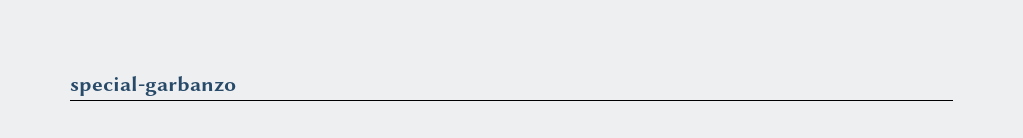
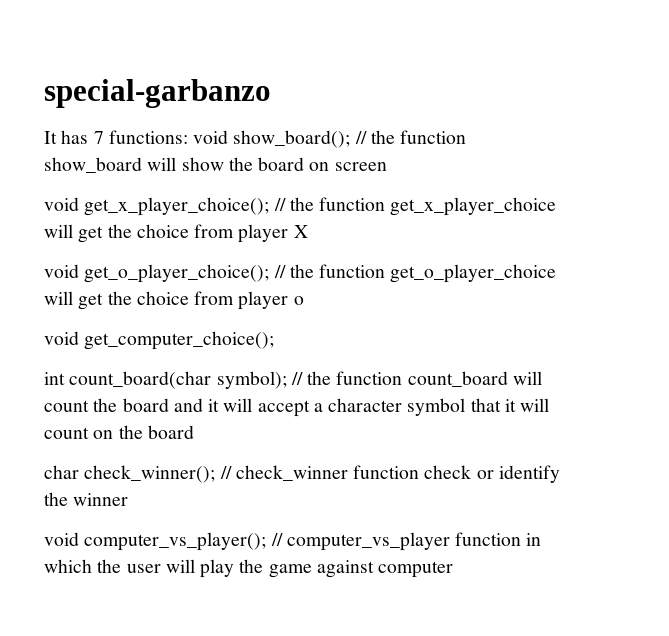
(236, 86) none -> [44,130,467,148] [44,157,387,173] [44,197,557,216] [44,224,308,243] [44,264,557,283] [44,291,304,310] [44,331,275,350] [44,371,542,389] [44,398,550,417] [44,425,194,439] [44,465,560,483] [44,492,129,506] [44,532,542,551] [44,559,454,578] // It has 7 functions: void show_board(); // the function show_board will show the board on screen // void get_x_player_choice(); // the function get_x_player_choice will get the choice from player X // void get_o_player_choice(); // the function get_o_player_choice will get the choice from player o // void get_computer_choice(); // int count_board(char symbol); // the function count_board will count the board and it will accept a character symbol that it will count on the board // char check_winner(); // check_winner function check or identify the winner // void computer_vs_player(); // computer_vs_player function in which the user will play the game against computer

